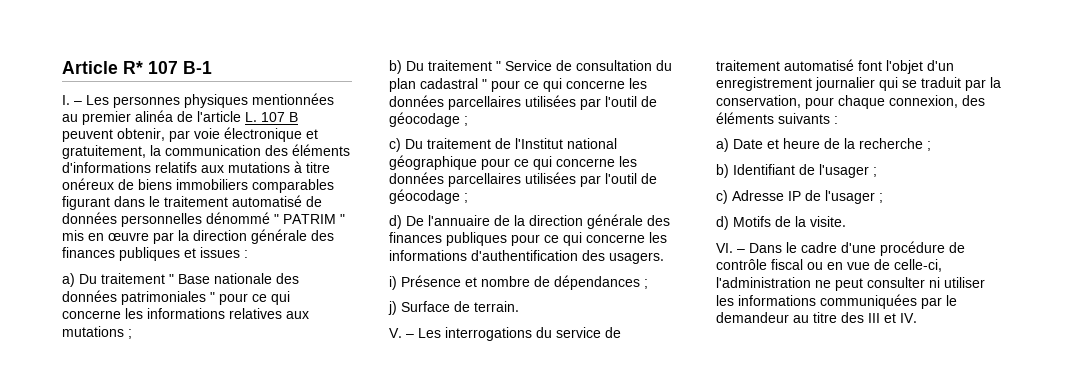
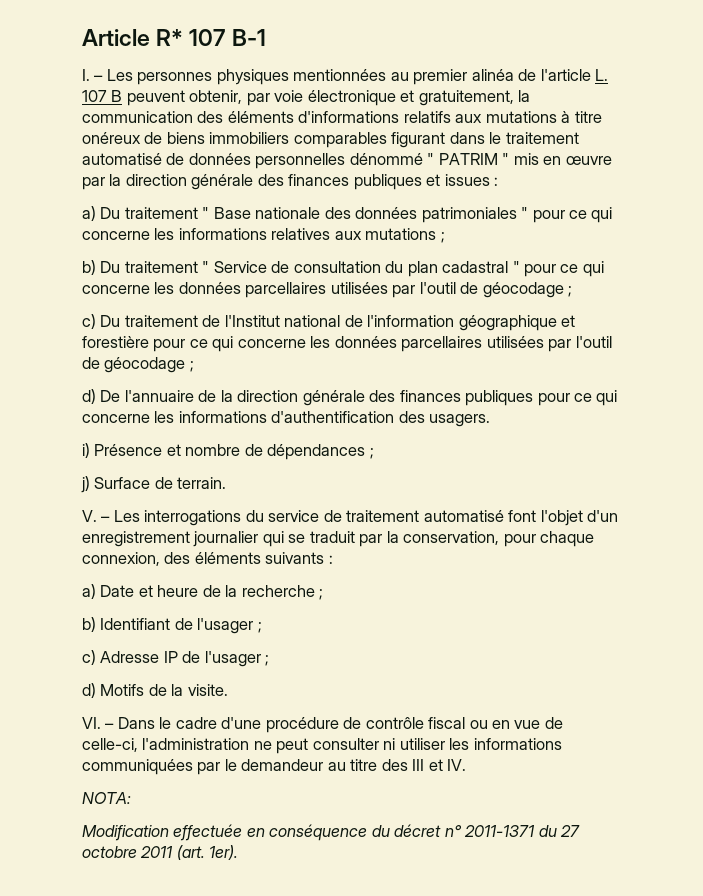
[389,155,477,170] géographique -> [344,315,576,331] [82,336,149,348] de l'information géographique et forestière
(917, 318) none -> [82,792,131,804] [82,824,581,841] [82,845,239,860] // NOTA: // Modification effectuée en conséquence du décret n° 2011-1371 du 27 octobre 2011 (art. 1er).

